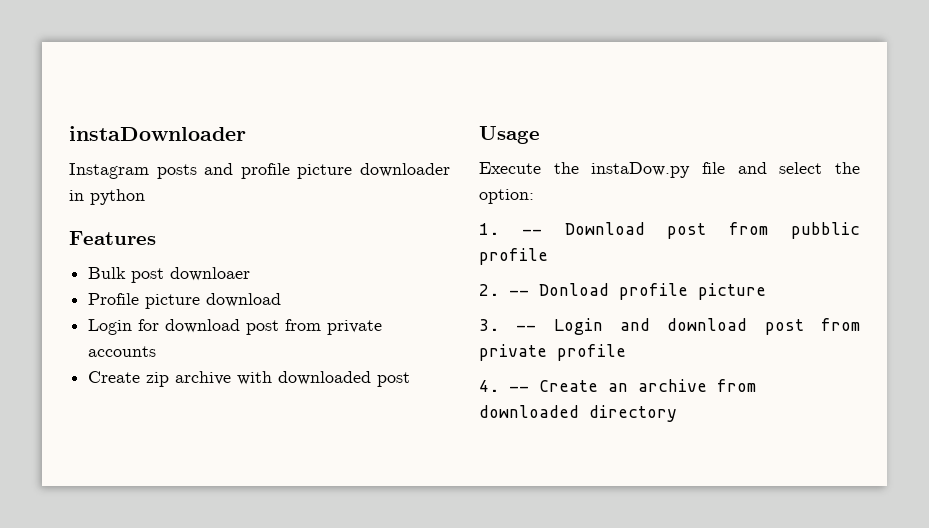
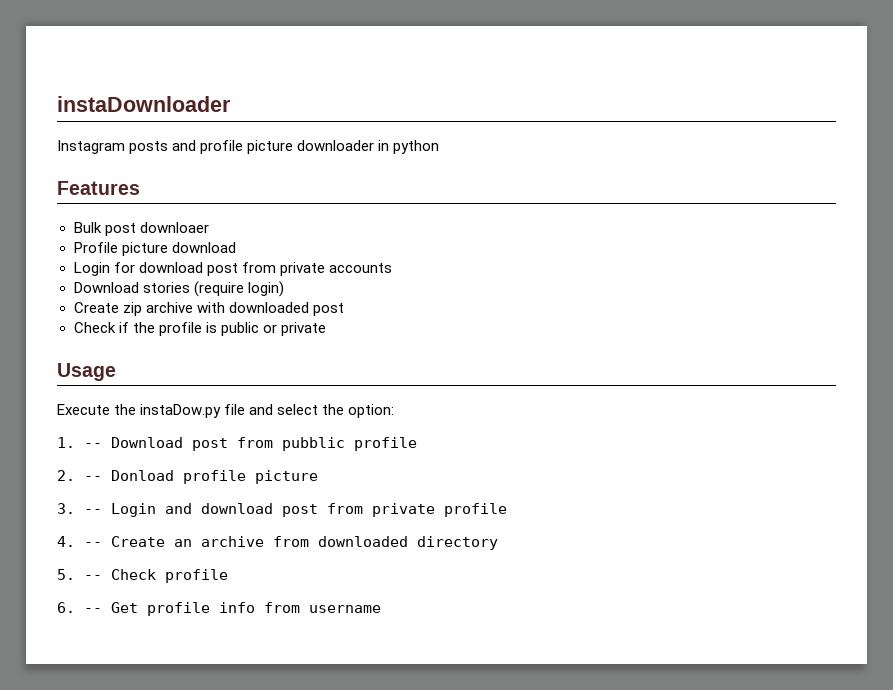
(157, 351) none -> [73,281,284,297] // Download stories (require login)
(411, 379) none -> [73,322,326,336] // Check if the profile is public or private
(677, 413) none -> [57,569,228,583] [57,602,381,616] // 5. -- Check profile // 6. -- Get profile info from username

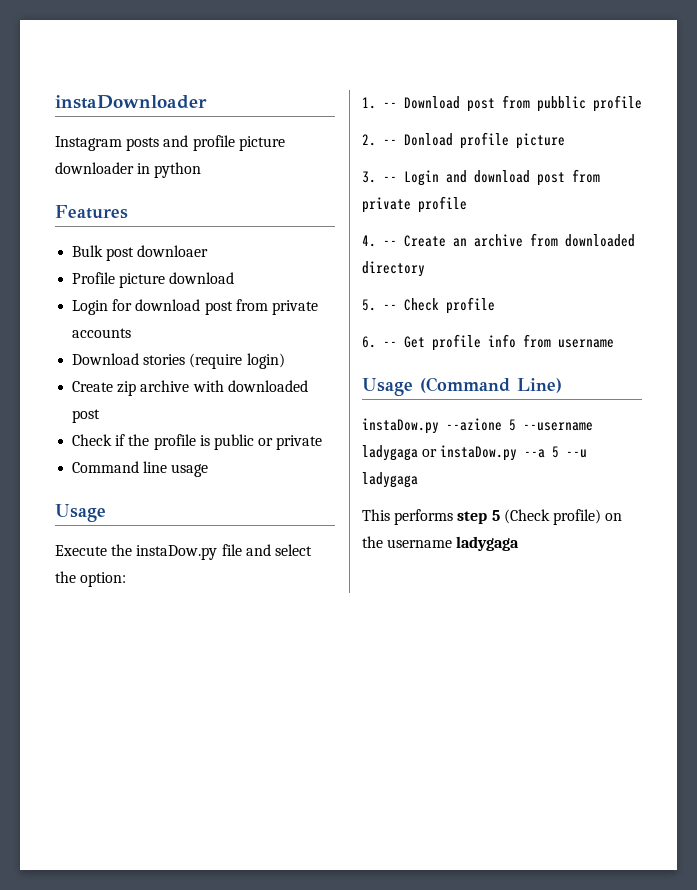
(326, 329) none -> [72,461,209,477] // Command line usage
(381, 609) none -> [362,377,562,396] [362,418,593,434] [362,445,588,461] [362,472,418,488] [362,509,623,525] [362,536,520,551] // Usage (Command Line) // instaDow.py --azione 5 --username ladygaga or instaDow.py --a 5 --u ladygaga // This performs step 5 (Check profile) on the username ladygaga

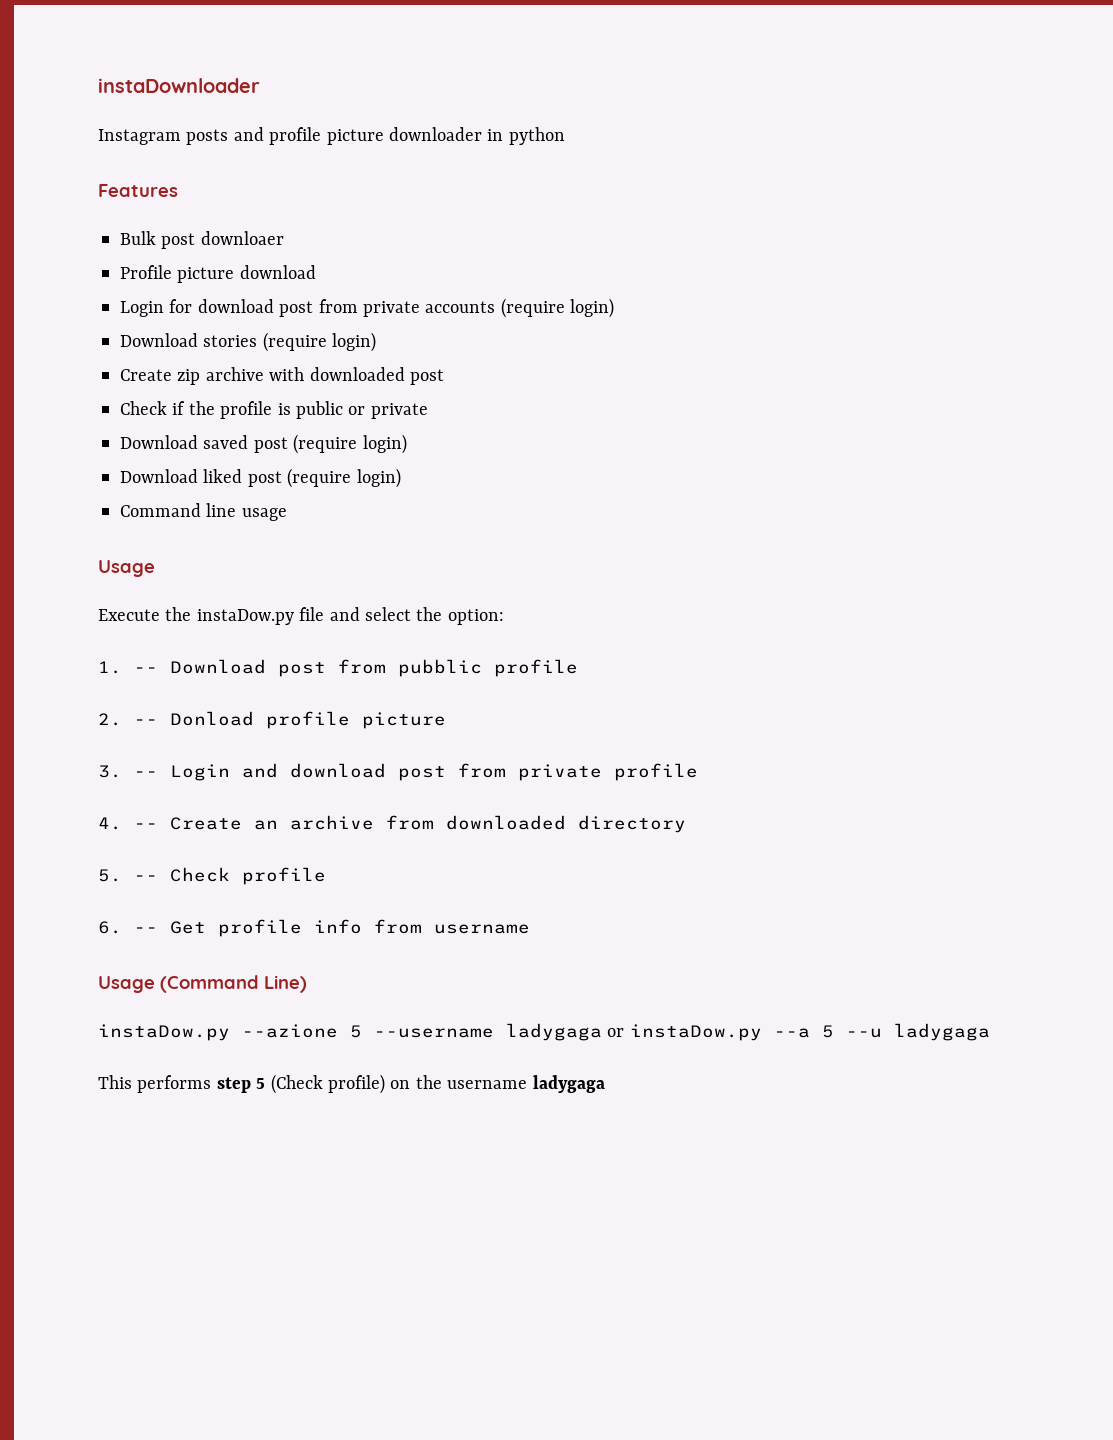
(132, 333) none -> [500,298,615,318] (require login)
(323, 442) none -> [120,434,407,454] [120,468,401,488] // Download saved post (require login) // Download liked post (require login)

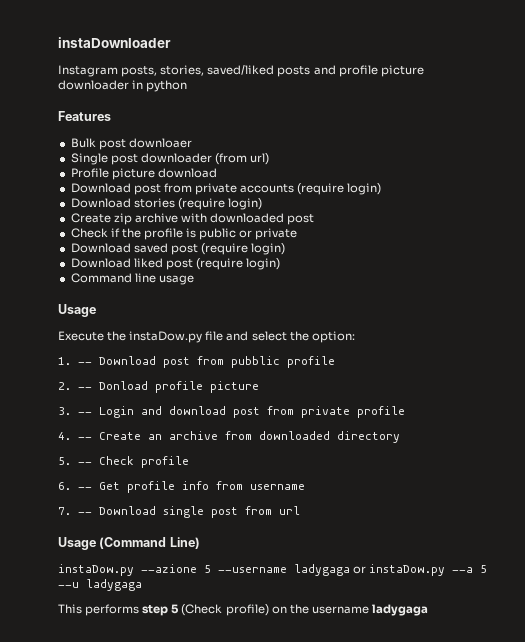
(181, 137) none -> [121,65,275,77] posts, stories, saved/liked
(284, 238) none -> [70,153,270,165] // Single post downloader (from url)
[120,299,274,317] Login for download -> [70,183,131,193] Download
(530, 929) none -> [58,506,300,518] // 7. -- Download single post from url

